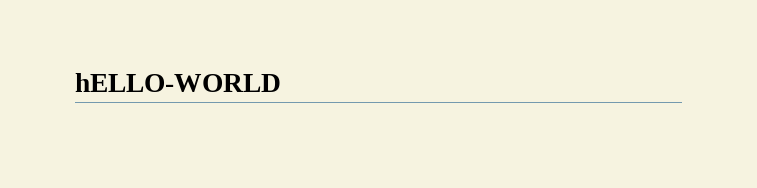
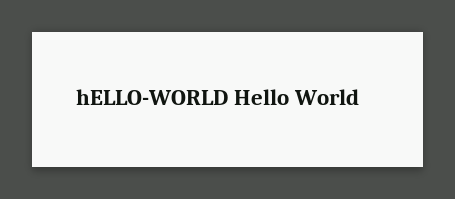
(281, 82) none -> [234,89,360,105] Hello World

